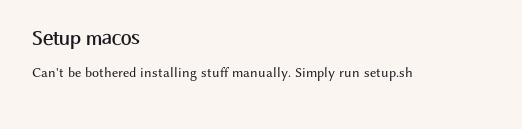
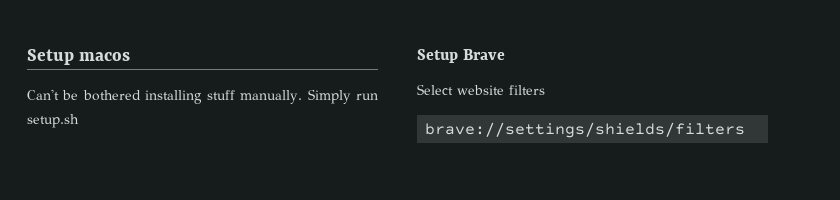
(413, 74) none -> [417,49,505,63] [417,84,545,95] [425,122,746,138] // Setup Brave // Select website filters // brave://settings/shields/filters

